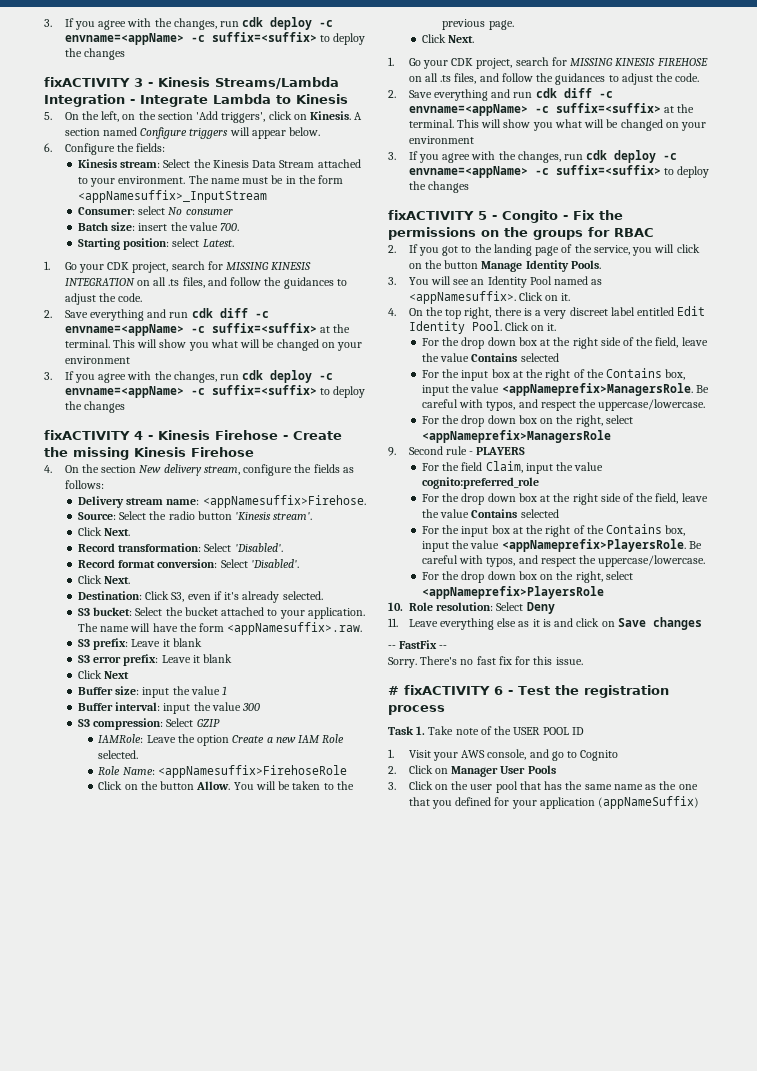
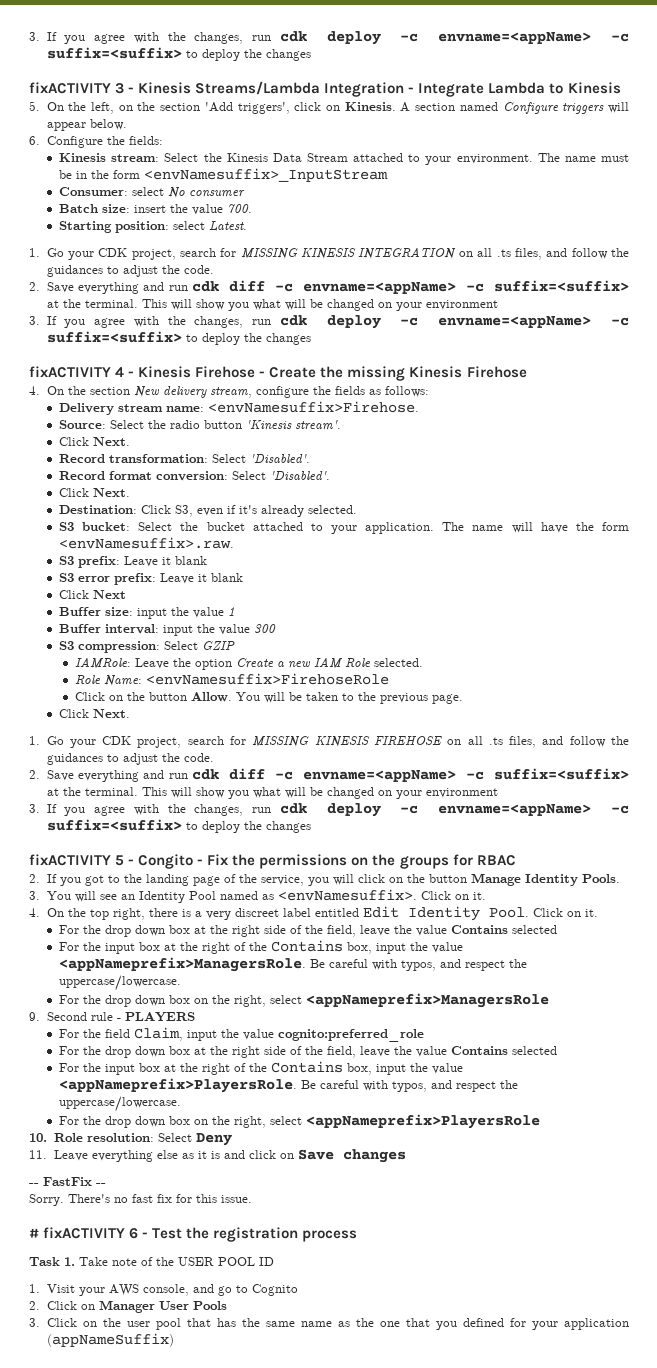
[77,190,267,203] <appNamesuffix>_InputStream -> [144,168,389,182] <envNamesuffix>_InputStream
[202,495,366,508] <appNamesuffix>Firehose. -> [208,401,420,413] <envNamesuffix>Firehose.
[227,622,363,635] <appNamesuffix>.raw. -> [59,537,235,549] <envNamesuffix>.raw.
[157,765,347,778] <appNamesuffix>FirehoseRole -> [145,673,389,685] <envNamesuffix>FirehoseRole
[408,291,516,304] <appNamesuffix>. -> [277,889,417,901] <envNamesuffix>.

